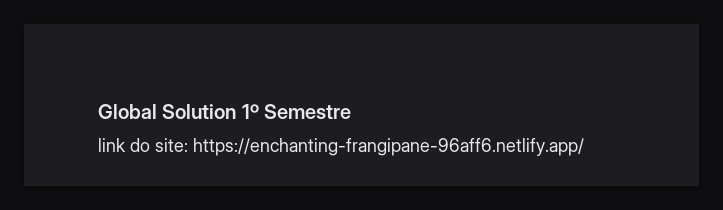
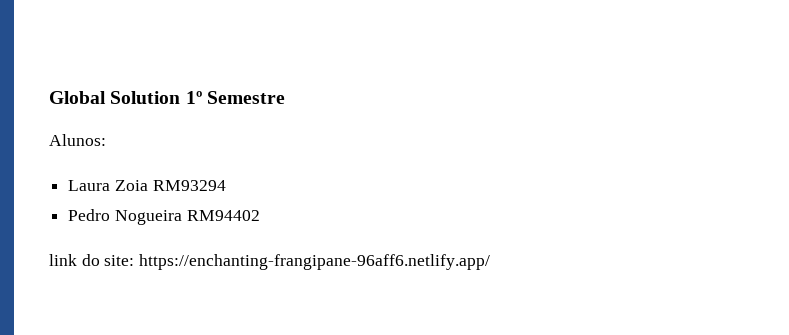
(352, 111) none -> [49,134,106,146] [68,180,226,191] [68,209,260,225] // Alunos: // Laura Zoia RM93294 // Pedro Nogueira RM94402

